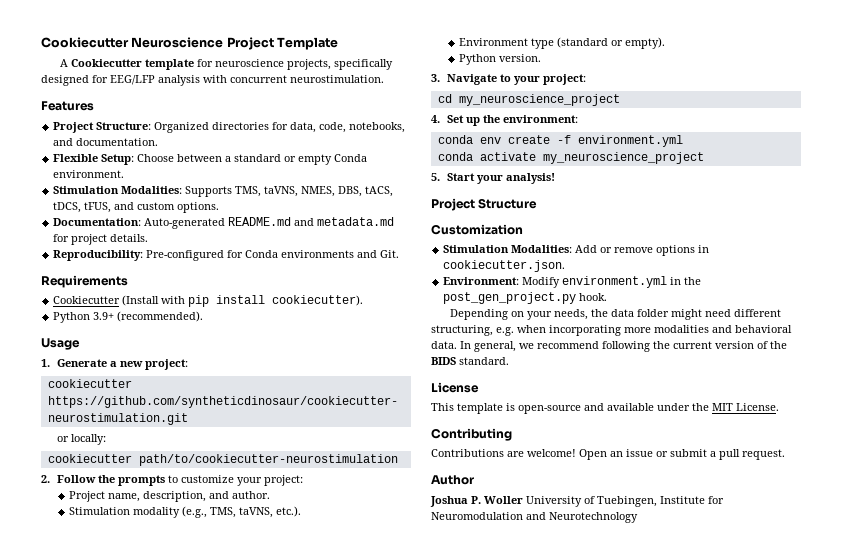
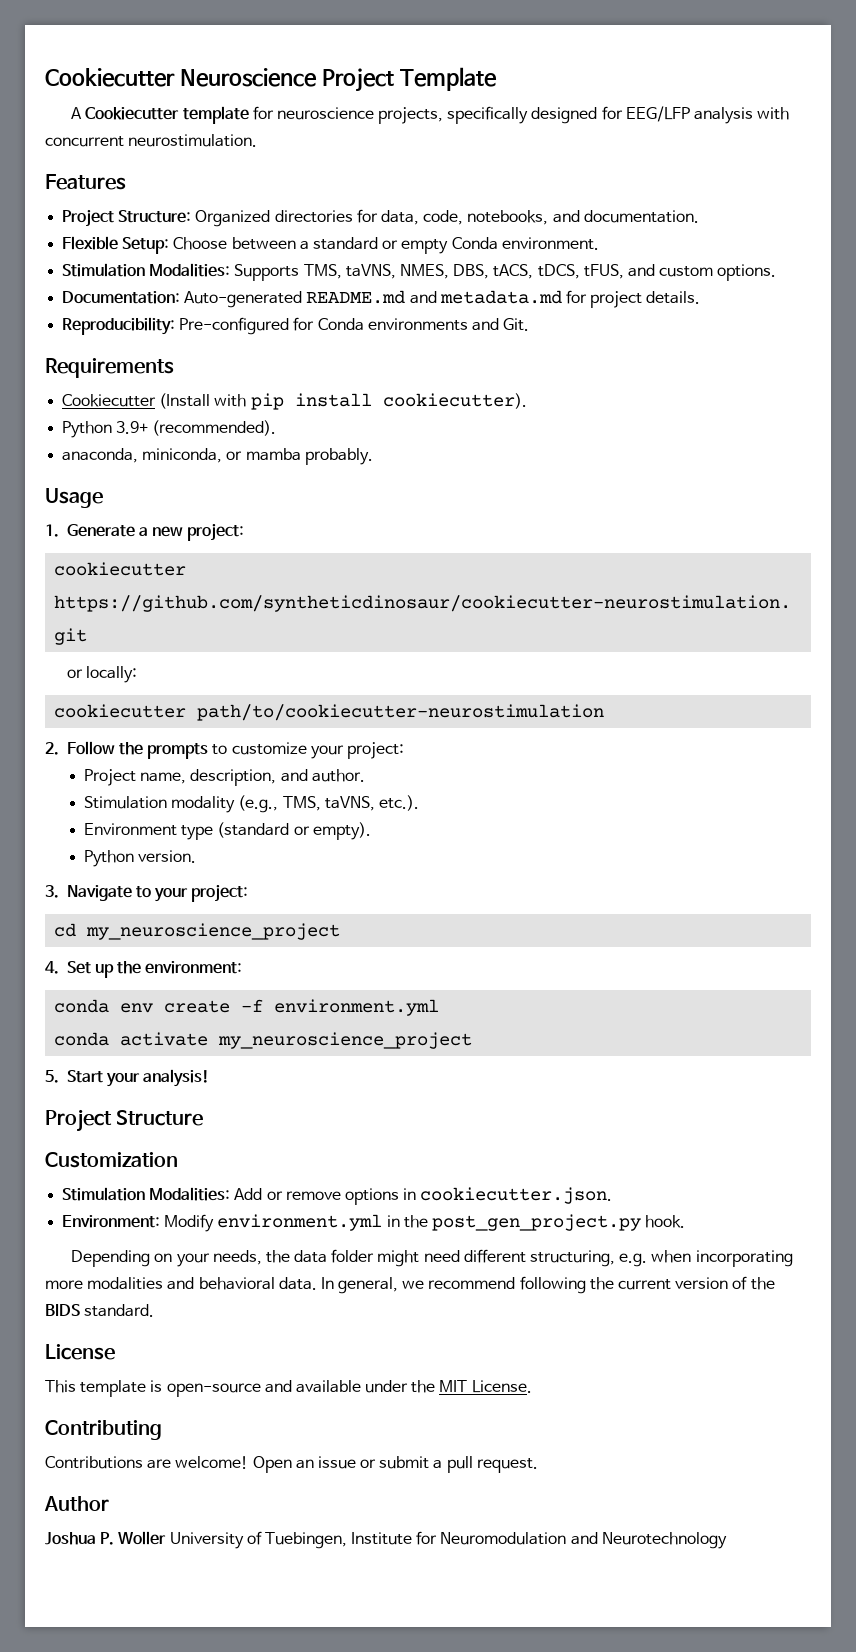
(204, 316) none -> [62,448,373,465] // anaconda, miniconda, or mamba probably.

